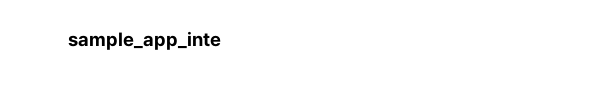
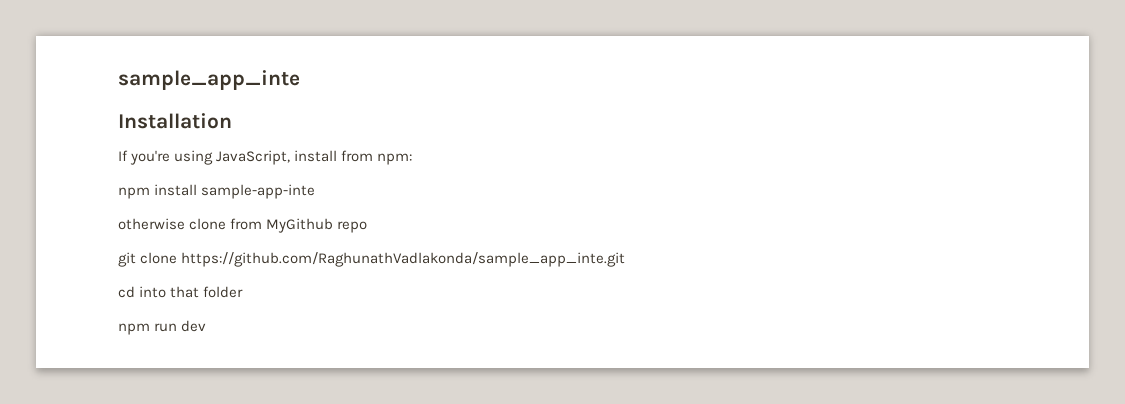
(221, 40) none -> [118,113,232,129] [118,150,413,165] [118,184,316,199] [118,218,368,233] [118,252,626,267] [118,286,244,298] [118,320,207,335] // Installation // If you're using JavaScript, install from npm: // npm install sample-app-inte // otherwise clone from MyGithub repo // git clone https://github.com/RaghunathVadlakonda/sample_app_inte.git // cd into that folder // npm run dev

